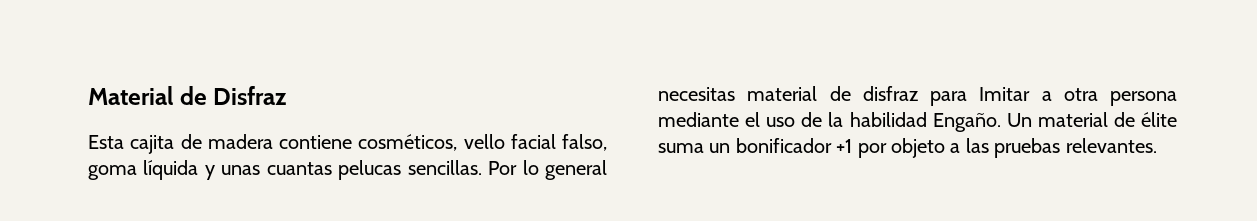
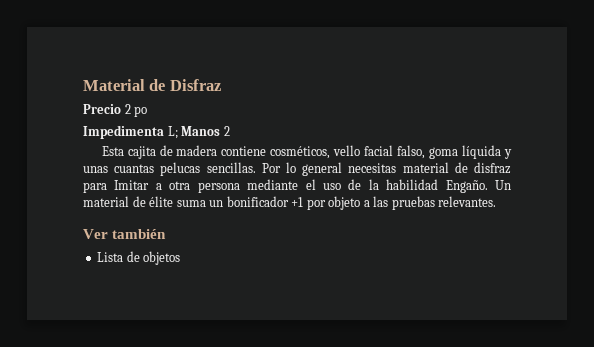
(288, 95) none -> [83,104,148,117] [83,125,230,139] // Precio 2 po // Impedimenta L; Manos 2
(1157, 145) none -> [83,229,167,239] [97,251,181,265] // Ver también // Lista de objetos

